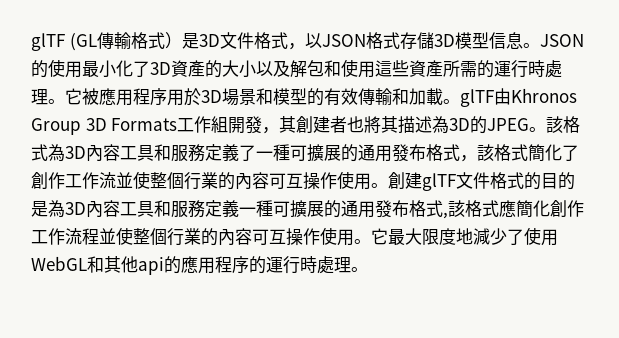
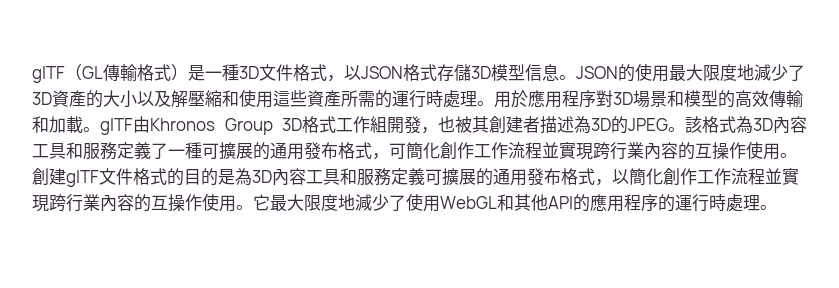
[31,33,97,51] glTF (GL -> [32,64,103,83] glTF（GL
(199, 41) none -> [205,64,239,81] 一種
[99,60,133,78] 小化 -> [686,64,788,81] 大限度地減少
[307,60,324,77] 包 -> [188,90,222,107] 壓縮
[65,88,201,106] 它被應用程序用於 -> [494,90,613,108] 用於應用程序對
[324,88,341,106] 有 -> [735,90,752,108] 高
[111,118,178,131] Formats -> [302,116,337,133] 格式
(280, 130) none -> [438,116,473,133] 也被
[347,116,399,133] 也將其 -> (540, 124) none
[477,144,579,162] [31,171,286,190] 該格式簡化了創作工作流並使整個行業的內容可 -> [389,142,695,160] 可簡化創作工作流程並實現跨行業內容的
[239,200,584,219] [31,227,269,246] 一種可擴展的通用發布格式,該格式應簡化創作工作流程並使整個行業的內容可 -> [425,168,799,186] [32,194,151,212] 可擴展的通用發布格式，以簡化創作工作流程並實現跨行業內容的
[138,257,164,275] api -> [548,196,573,209] API

